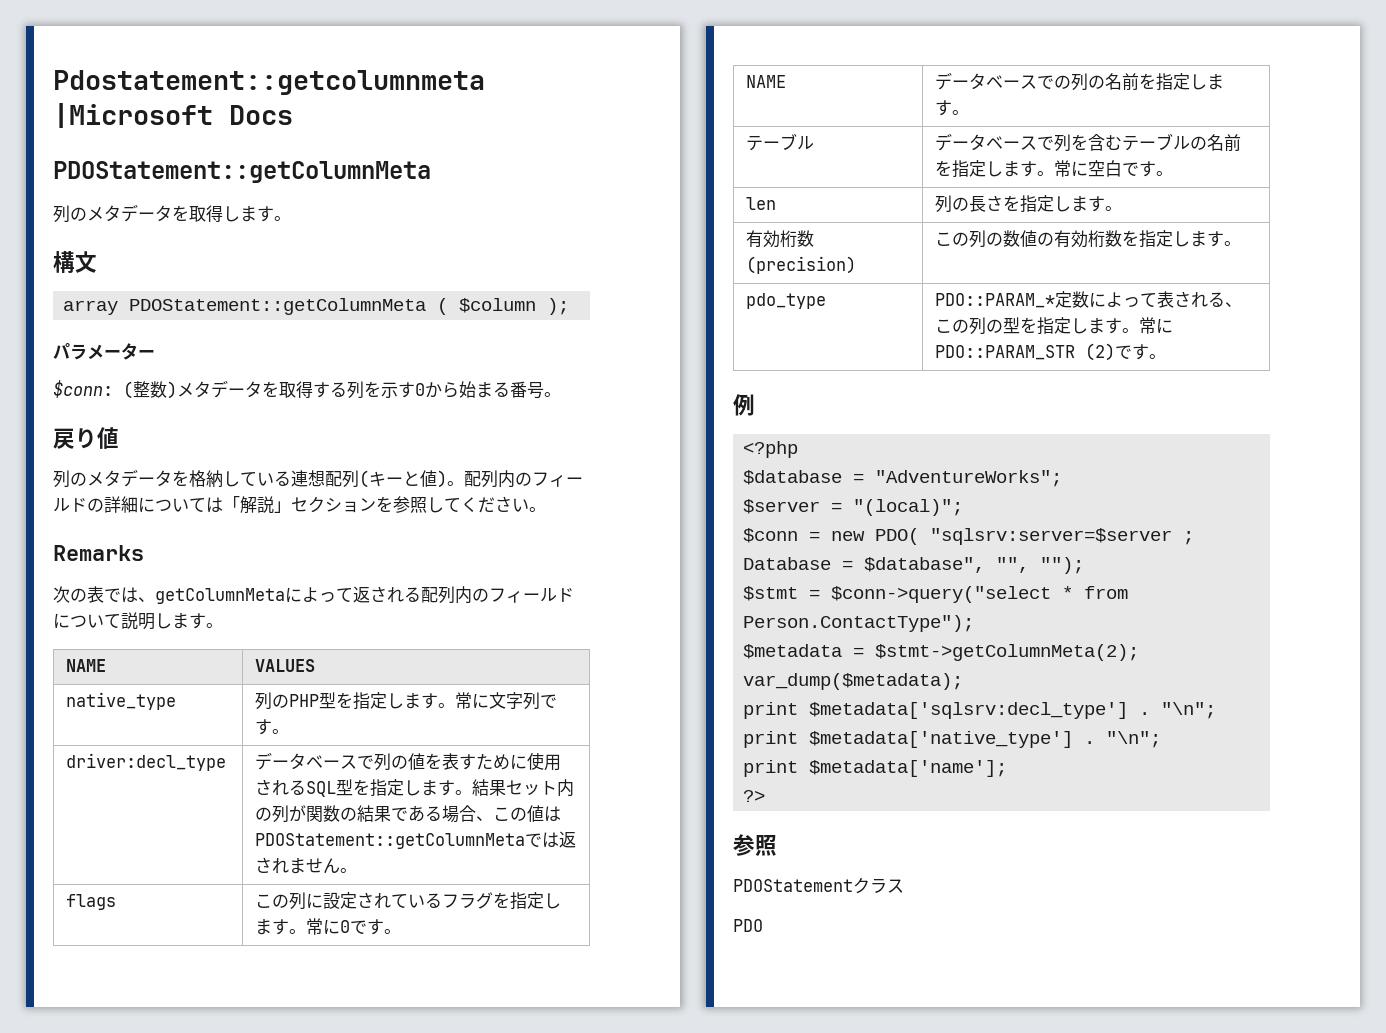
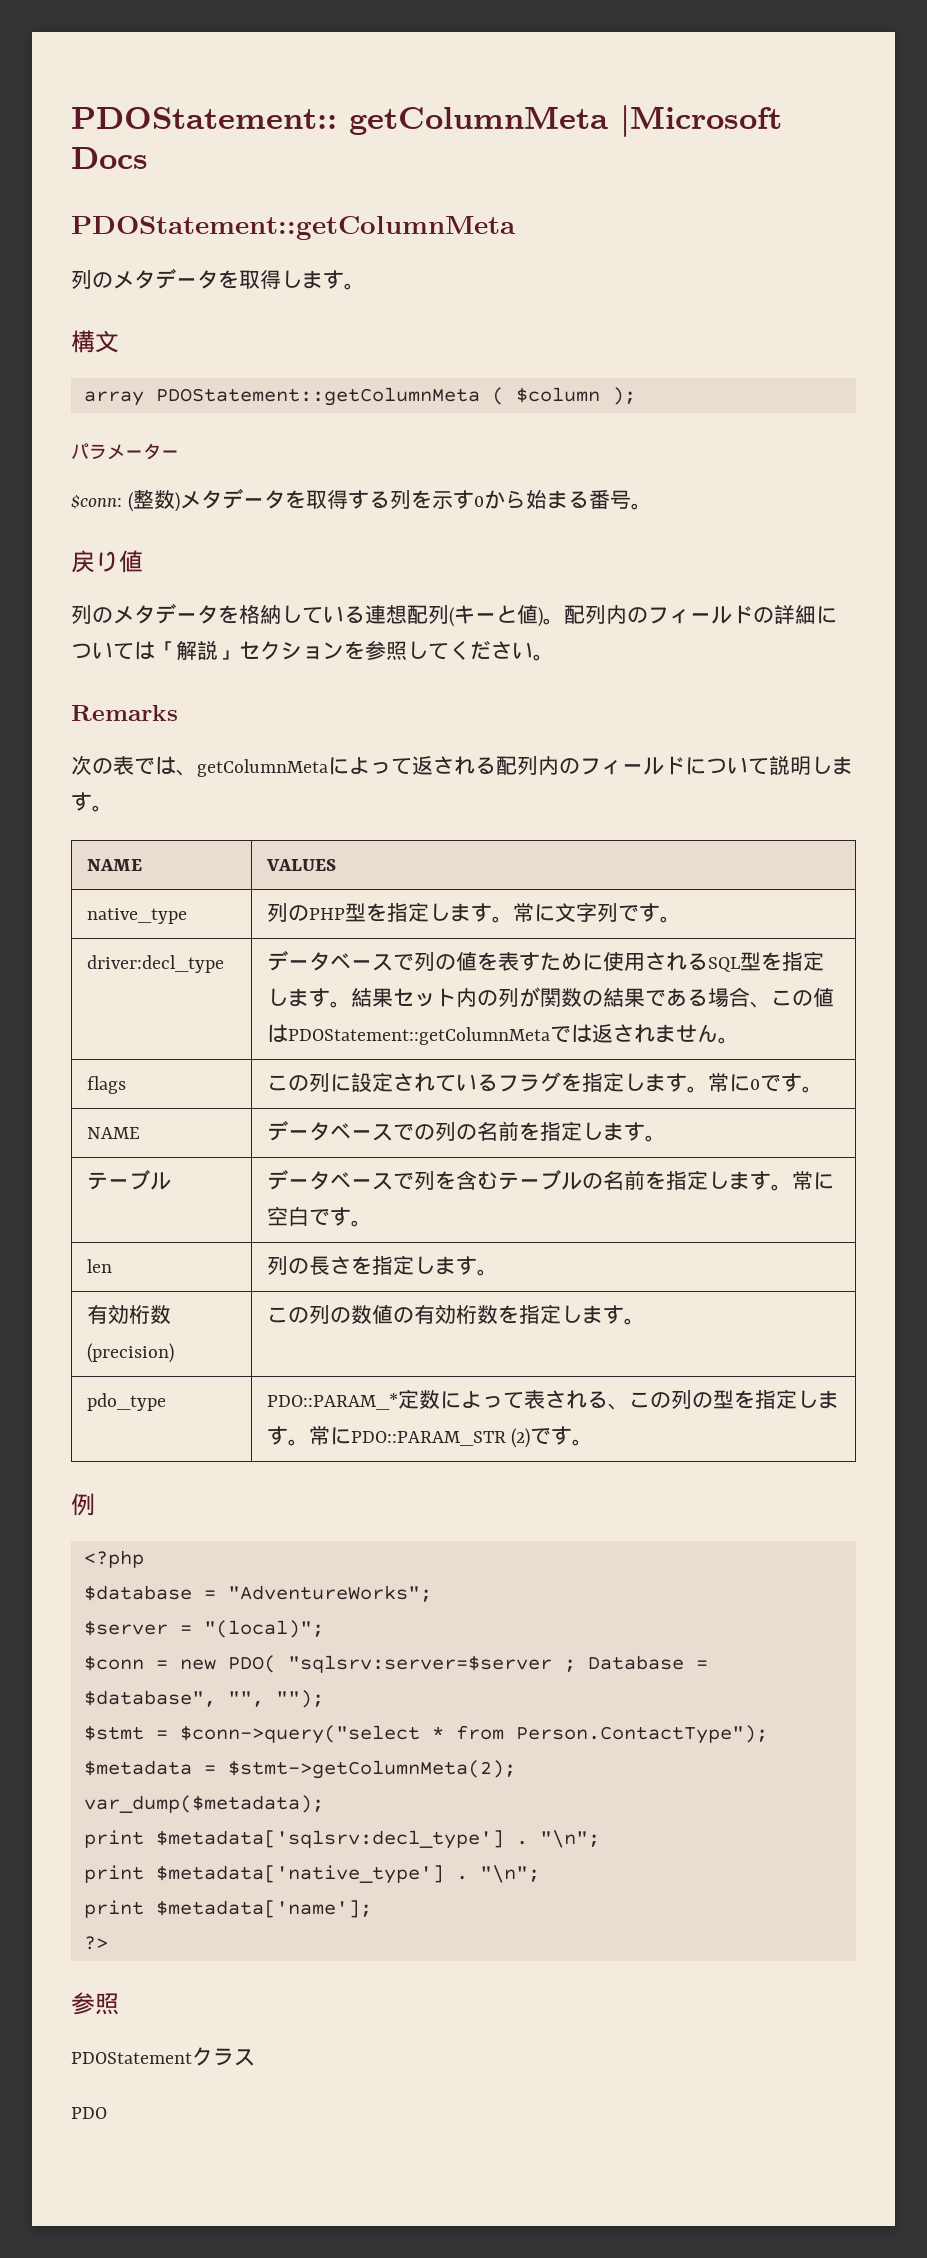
[53,70,485,95] Pdostatement::getcolumnmeta -> [71,106,608,135] PDOStatement:: getColumnMeta

